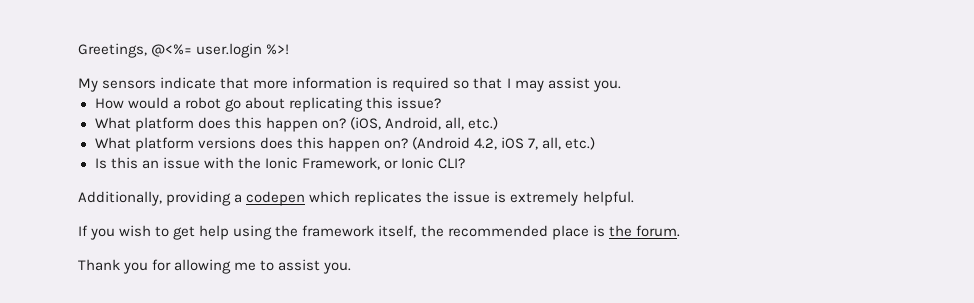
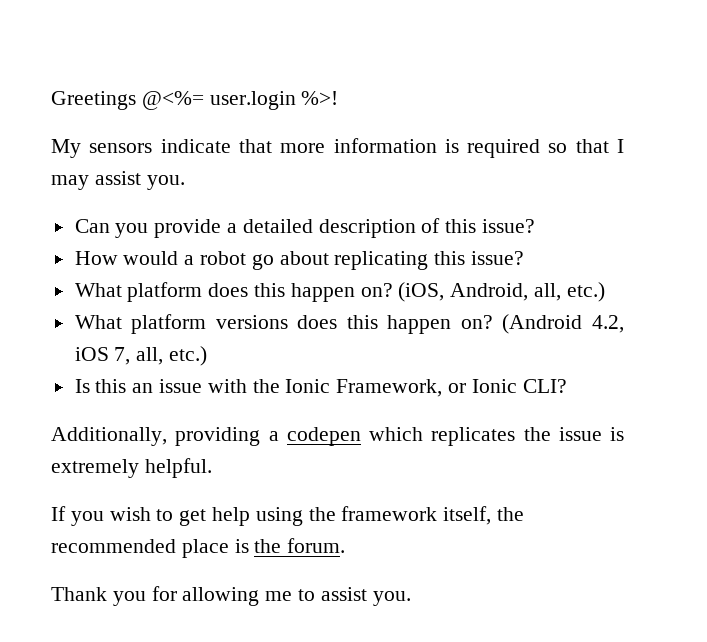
[78,43,147,58] Greetings, -> [51,91,136,110] Greetings
(621, 86) none -> [74,218,536,238] // Can you provide a detailed description of this issue?

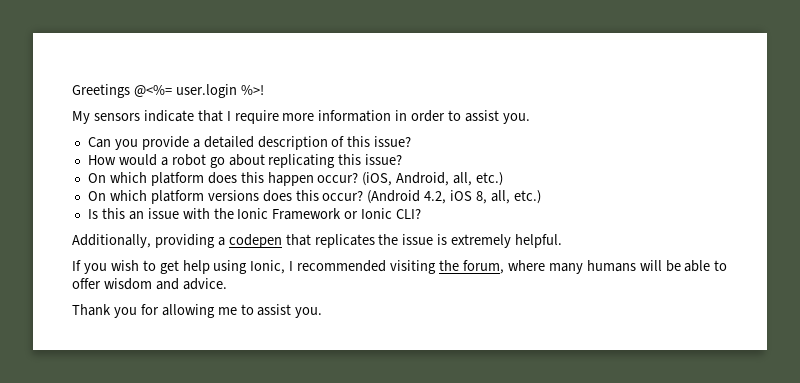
[280,138,624,158] [51,175,89,190] more information is required so that I may -> [226,110,462,124] I require more information in order to
[74,283,122,297] What -> [87,172,147,183] On which
[360,283,393,297] on? -> [317,173,359,183] occur?
[74,315,122,329] What -> [87,190,147,201] On which
[387,315,493,334] happen on? -> [322,191,364,201] occur?
[114,347,131,365] 7, -> [476,191,488,204] 8,
[336,379,443,397] Framework, -> [272,208,342,220] Framework
[369,427,423,441] which -> [285,234,311,246] that
[308,506,525,525] [51,538,346,558] the framework itself, the recommended place is the forum. -> [250,260,728,274] [72,278,227,290] Ionic, I recommended visiting the forum, where many humans will be able to offer wisdom and advice.

